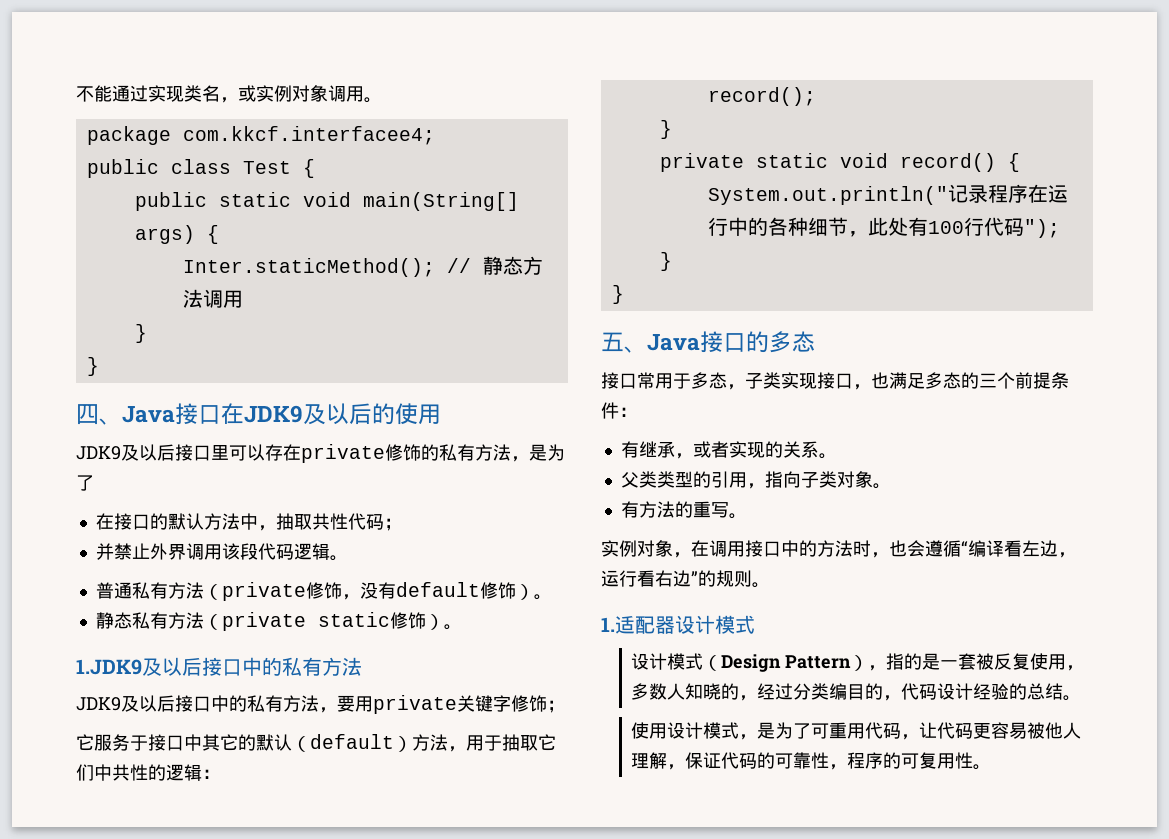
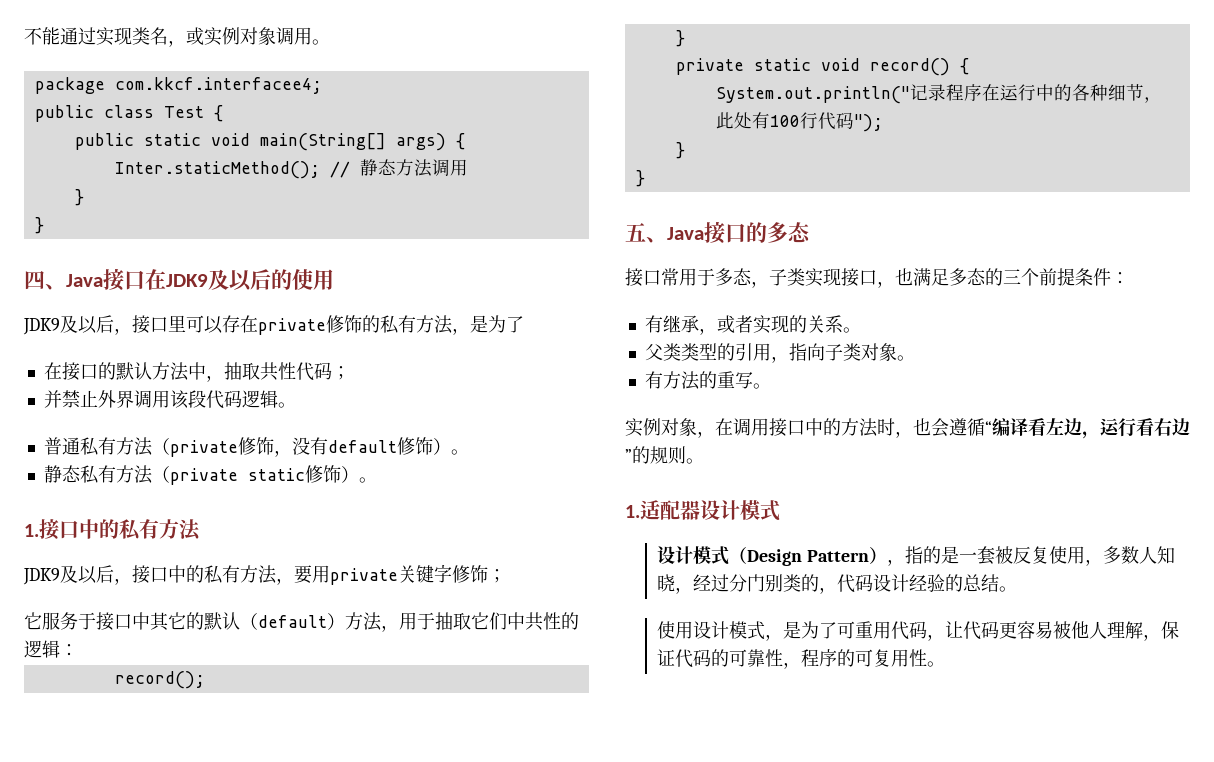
(175, 452) none -> [114,328,132,335] ，
[76,657,202,676] 1.JDK9及以后 -> [24,524,39,537] 1.
(175, 703) none -> [114,578,132,585] ，
[721,683,740,700] 的 -> (676, 583) none
[811,683,866,700] 类编目 -> [747,574,802,592] 门别类

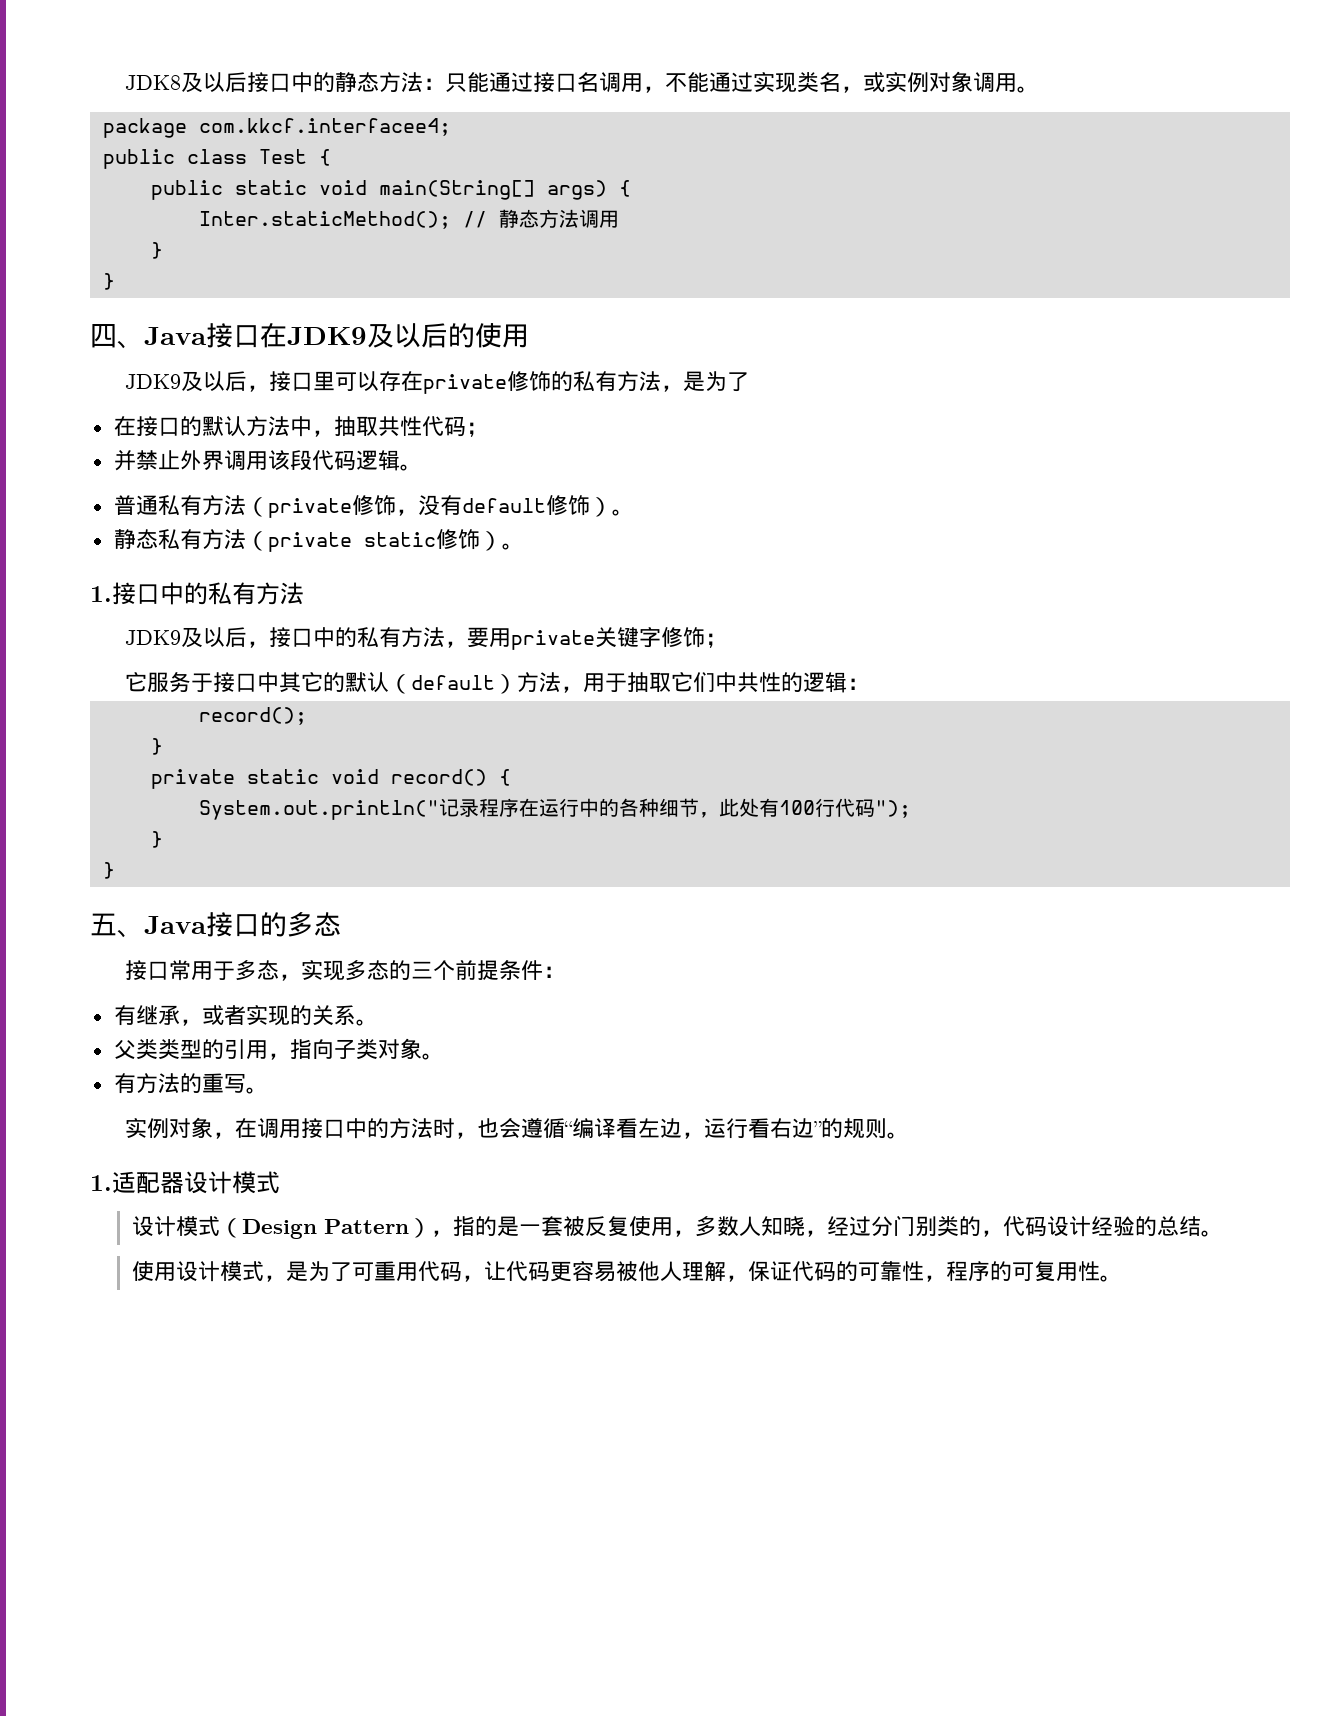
(24, 36) none -> [125,72,666,93] JDK8及以后接口中的静态方法：只能通过接口名调用，
[769,268,949,288] 子类实现接口，也满足 -> [301,960,346,981] 实现

